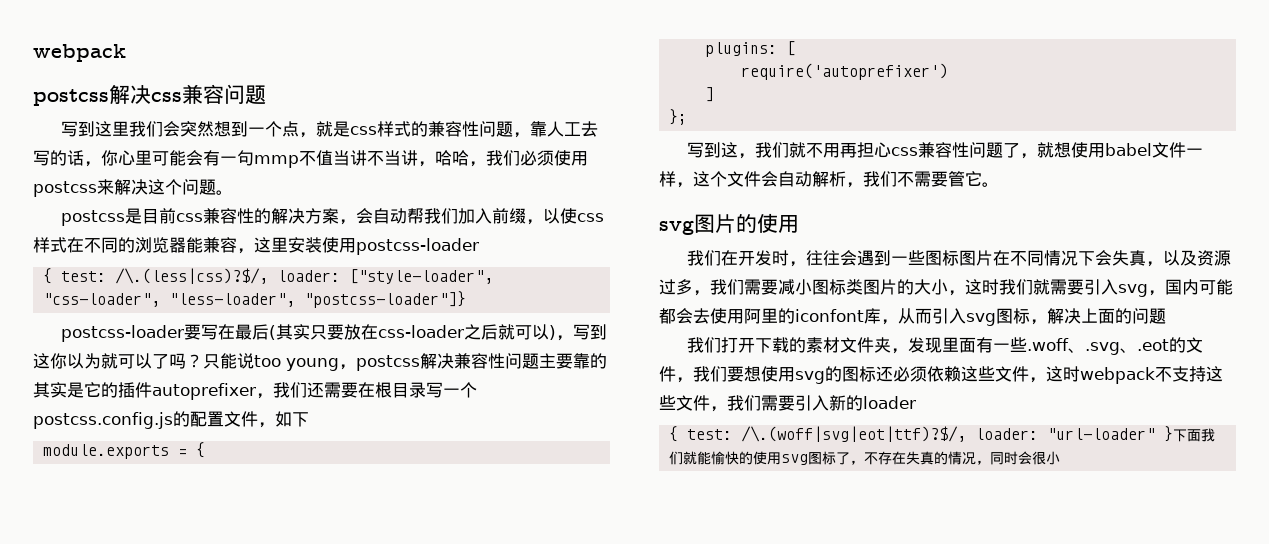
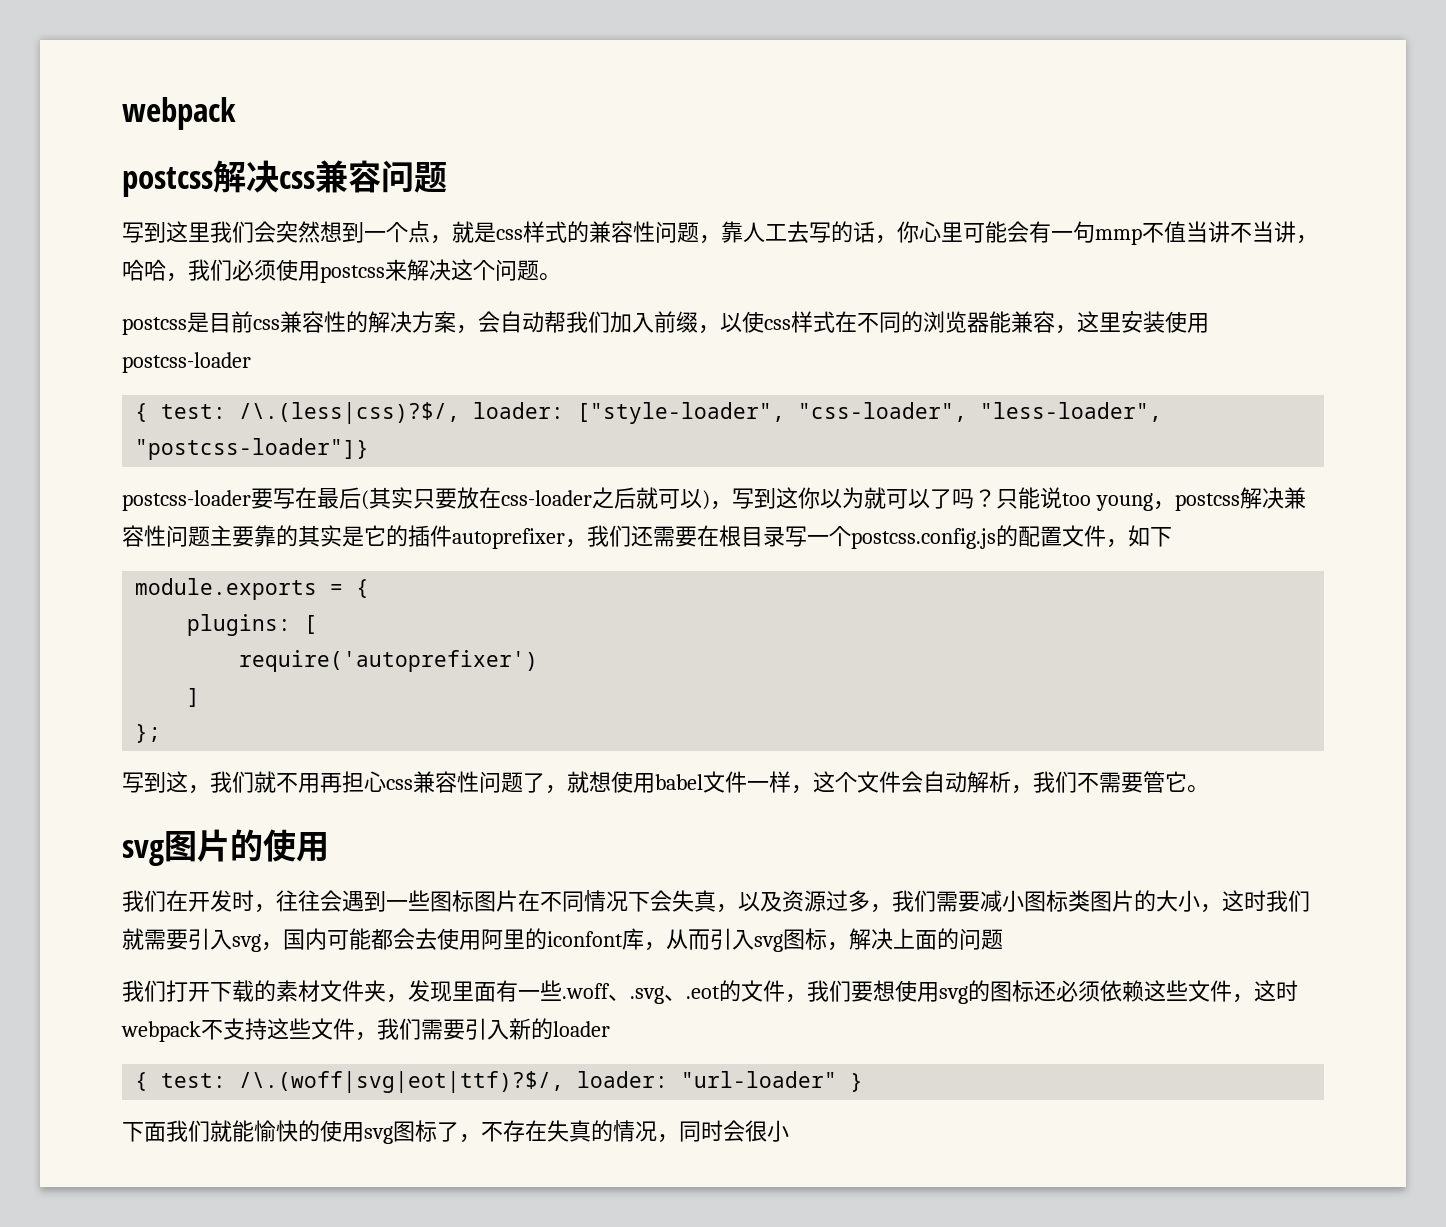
(1174, 434) none -> (864, 1082) //

